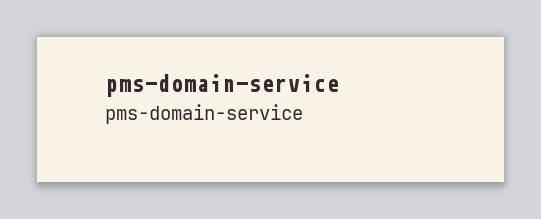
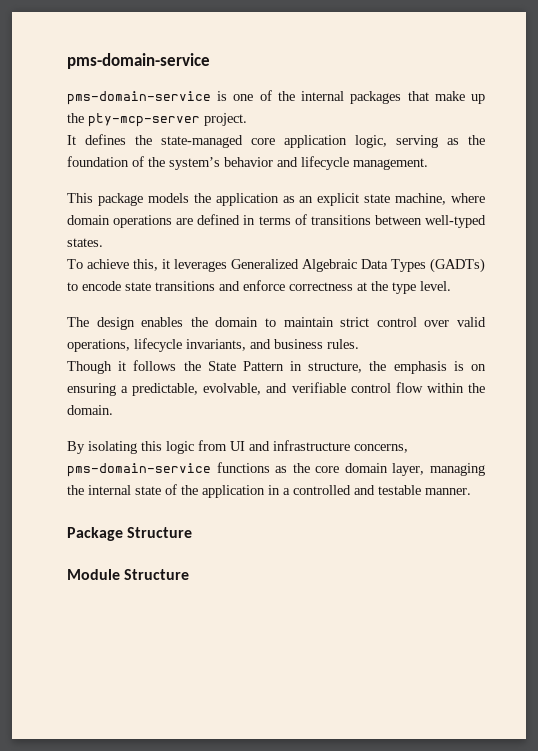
(303, 114) none -> [217,90,486,104] [67,113,247,127] [67,134,485,148] [67,156,428,170] [67,193,485,206] [67,214,486,228] [67,238,103,247] [67,258,485,273] [67,280,451,294] [67,317,487,330] [67,338,359,352] [67,360,487,374] [67,382,485,396] [67,405,113,415] [67,440,408,454] [67,462,485,477] [67,484,471,498] [67,527,193,541] [67,569,190,580] is one of the internal packages that make up the pty-mcp-server project. // It defines the state-managed core application logic, serving as the foundation of the system’s behavior and lifecycle management. // This package models the application as an explicit state machine, where domain operations are defined in terms of transitions between well-typed states. // To achieve this, it leverages Generalized Algebraic Data Types (GADTs) to encode state transitions and enforce correctness at the type level. // The design enables the domain to maintain strict control over valid operations, lifecycle invariants, and business rules. // Though it follows the State Pattern in structure, the emphasis is on ensuring a predictable, evolvable, and verifiable control flow within the domain. // By isolating this logic from UI and infrastructure concerns, pms-domain-service functions as the core domain layer, managing the internal state of the application in a controlled and testable manner. // Package Structure // Module Structure

